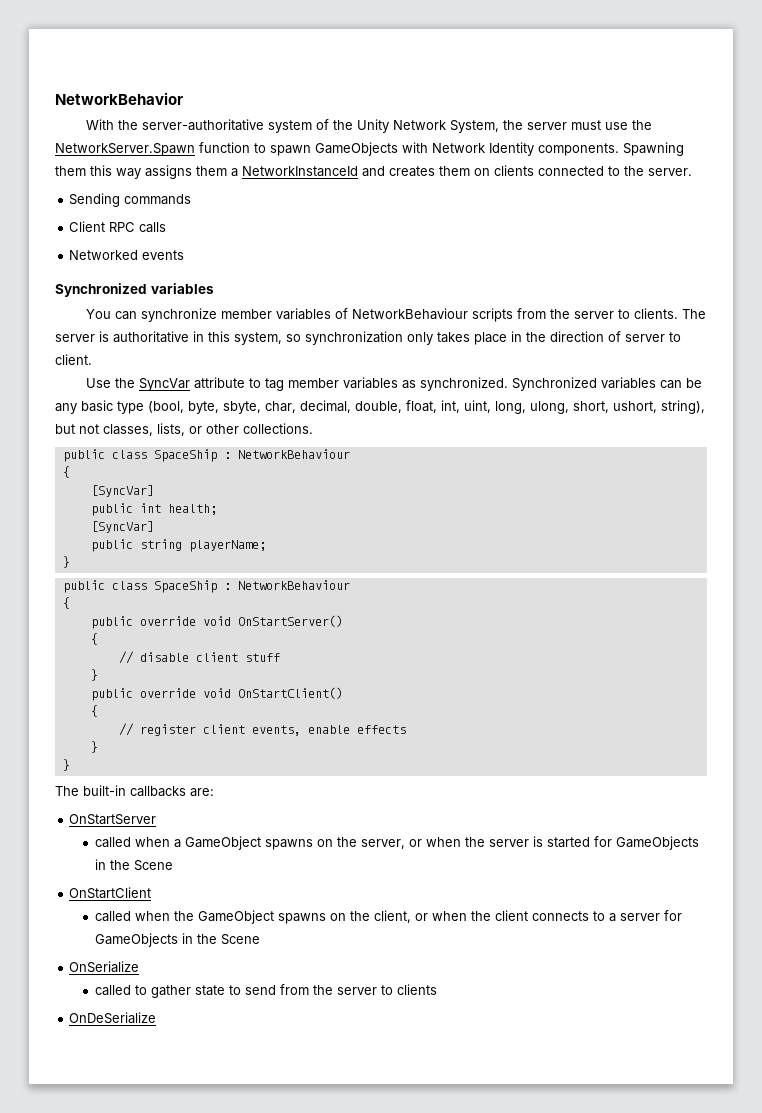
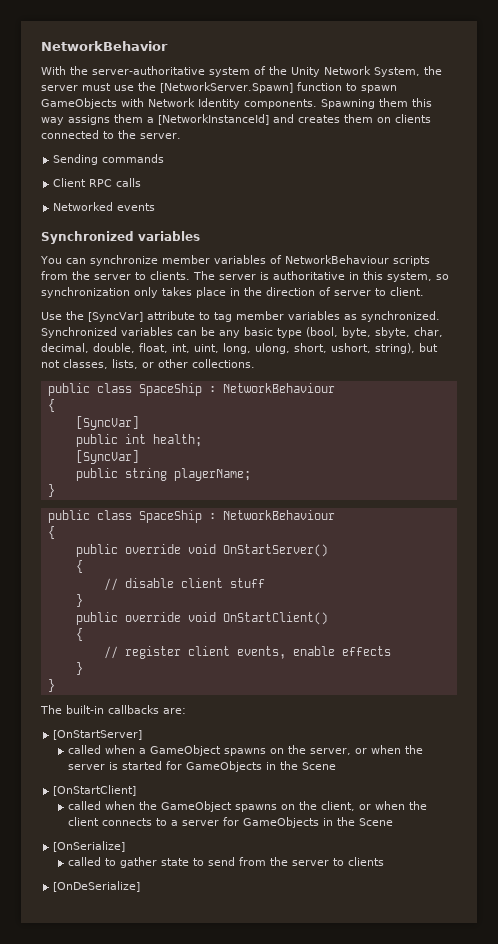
[55,143,195,156] NetworkServer.Spawn -> [160,82,293,93] [NetworkServer.Spawn]
[242,166,358,177] NetworkInstanceId -> [158,114,269,125] [NetworkInstanceId]
[139,378,191,391] SyncVar -> [88,312,143,322] [SyncVar]
[69,814,157,825] OnStartServer -> [53,730,143,740] [OnStartServer]
[69,887,152,899] OnStartClient -> [53,785,137,796] [OnStartClient]
[69,961,140,973] OnSerialize -> [53,841,126,852] [OnSerialize]
[69,1012,157,1024] OnDeSerialize -> [53,881,141,892] [OnDeSerialize]

